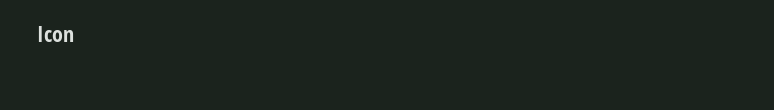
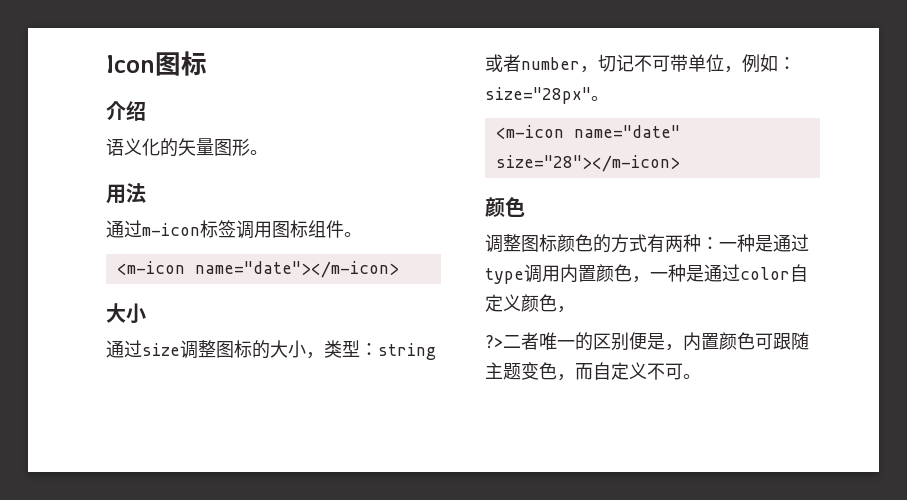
(74, 34) none -> [155,51,207,76] [106,101,146,121] [106,138,268,157] [106,183,146,204] [106,220,362,239] [116,261,399,278] [106,303,146,324] [106,340,436,360] [485,54,796,73] [485,87,609,104] [495,125,680,139] [495,155,680,172] [485,197,525,217] [485,234,809,253] [485,264,808,284] [485,294,575,313] [485,332,809,351] [485,362,701,381] 图标 // 介绍 // 语义化的矢量图形。 // 用法 // 通过m-icon标签调用图标组件。 // <m-icon name="date"></m-icon> // 大小 // 通过size调整图标的大小，类型：string或者number，切记不可带单位，例如：size="28px"。 // <m-icon name="date" size="28"></m-icon> // 颜色 // 调整图标颜色的方式有两种：一种是通过type调用内置颜色，一种是通过color自定义颜色， // ?>二者唯一的区别便是，内置颜色可跟随主题变色，而自定义不可。

